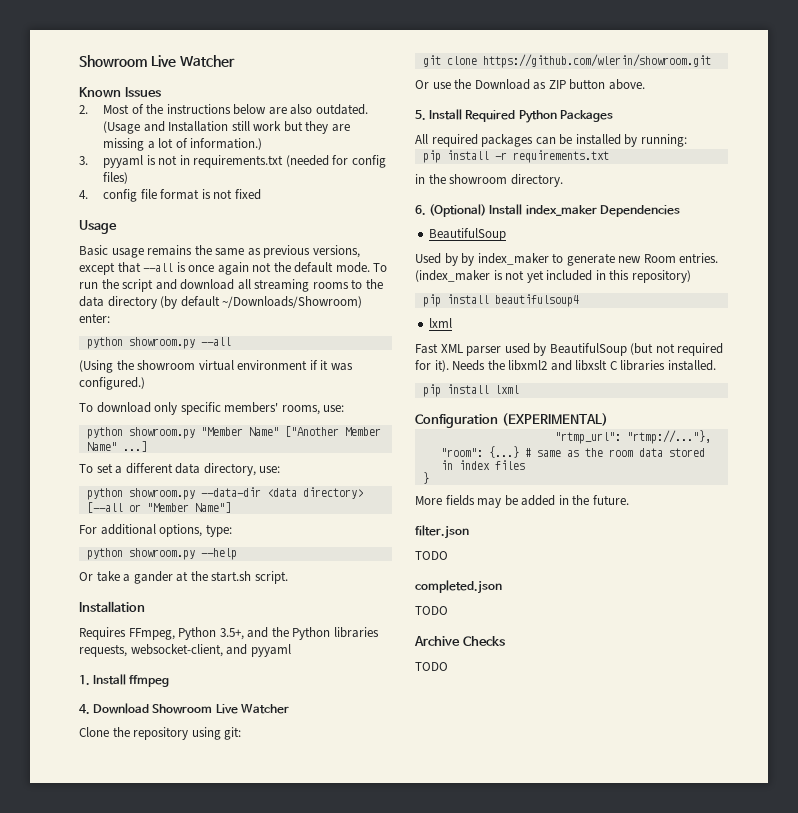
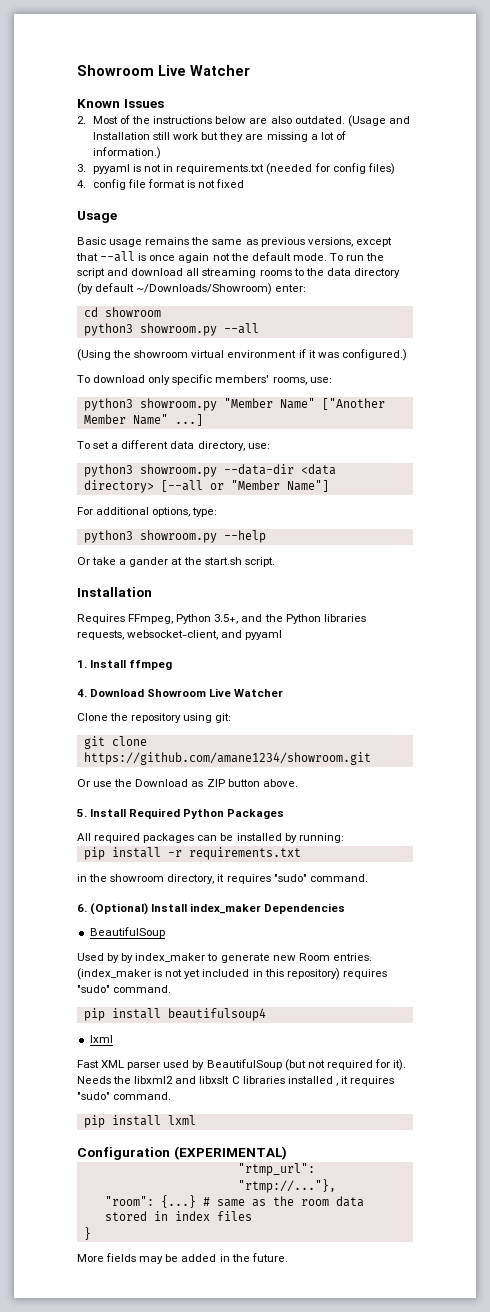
[86,337,123,349] python -> [83,307,161,317] [83,323,133,336] cd showroom // python3
[86,427,123,439] python -> [83,398,133,411] python3
[86,488,123,500] python -> [83,464,133,477] python3
[86,548,123,560] python -> [83,530,133,543] python3
[482,54,711,68] https://github.com/wlerin/showroom.git -> [83,752,371,765] https://github.com/amane1234/showroom.git
[510,174,563,187] directory. -> [167,874,368,884] directory, it requires "sudo" command.
(691, 276) none -> [342,969,387,979] [77,985,172,993] requires "sudo" command.
[667,360,716,371] installed. -> [287,1076,395,1086] [77,1092,172,1100] installed , it requires "sudo" command.
[415,525,469,539] [415,551,448,560] [415,580,502,594] [415,606,448,615] [414,636,505,646] [415,662,448,671] // filter.json // TODO // completed.json // TODO // Archive Checks // TODO -> (288, 1257) none

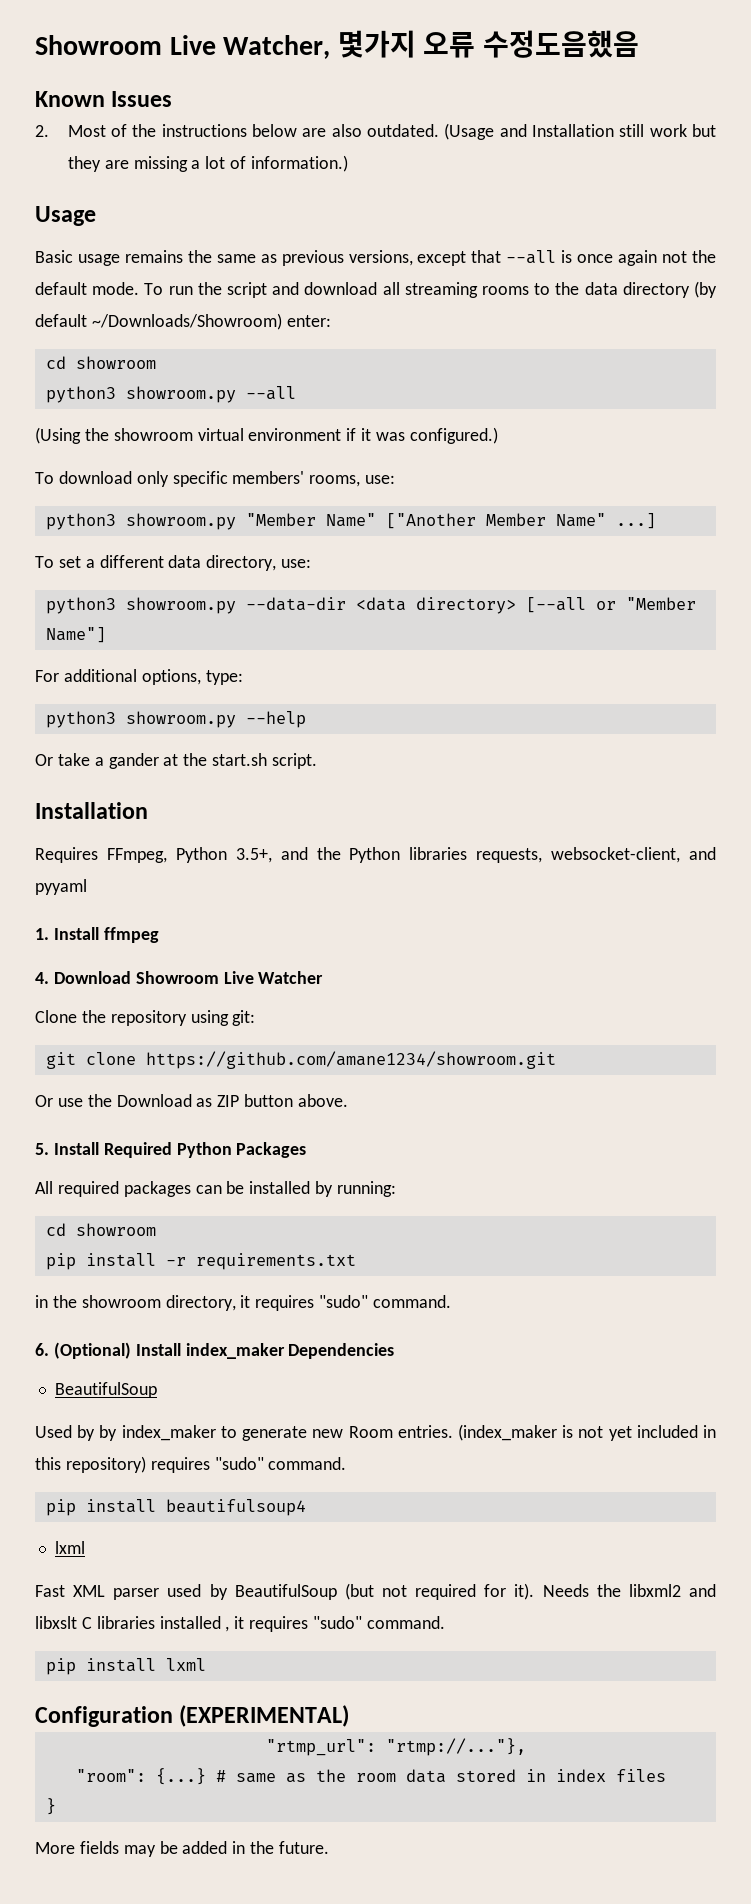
[77,65,250,76] Showroom Live Watcher -> [35,30,639,59] Showroom Live Watcher, 몇가지 오류 수정도음했음
[77,163,395,175] [77,179,245,190] // 3. pyyaml is not in requirements.txt (needed for config files) // 4. config file format is not fixed -> (348, 163) none
(344, 838) none -> [45,1223,156,1236] // cd showroom

